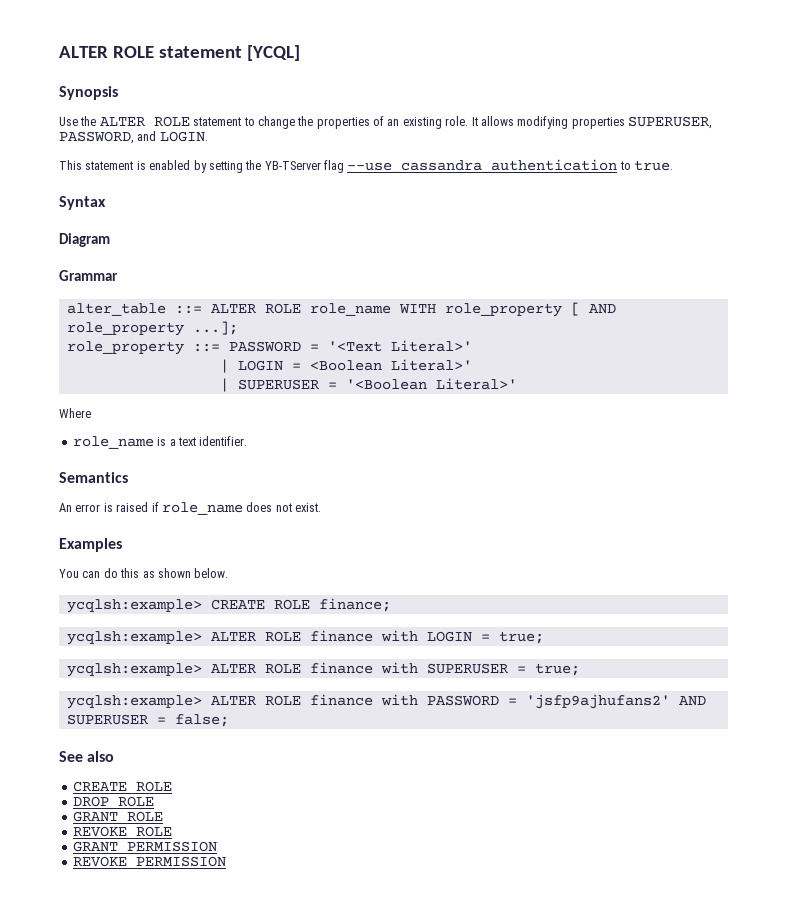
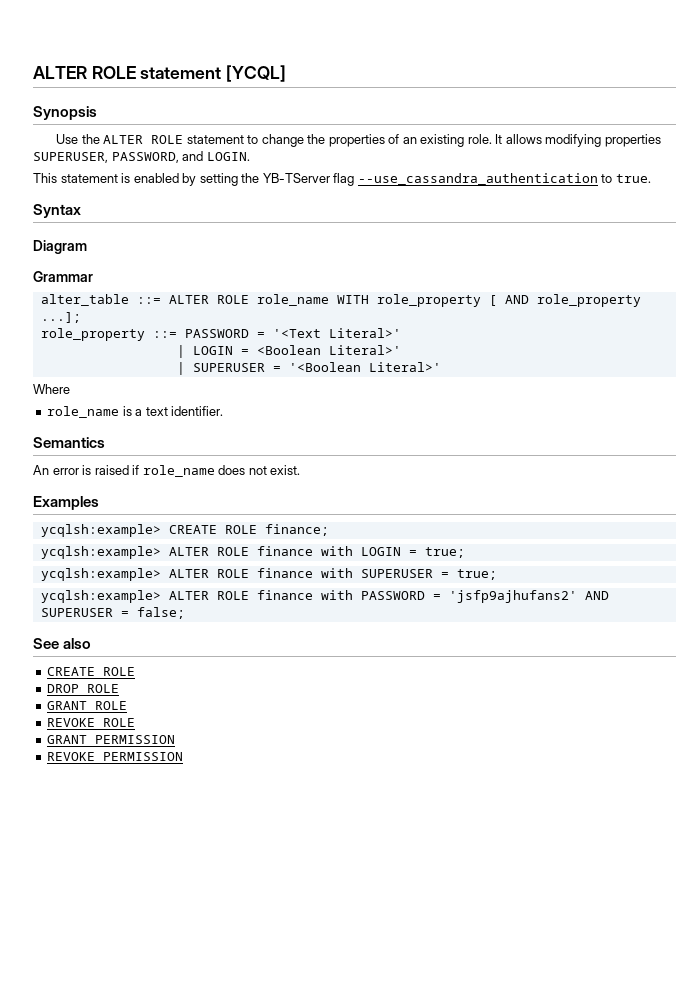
[59,568,229,578] // You can do this as shown below. -> (99, 503) none

